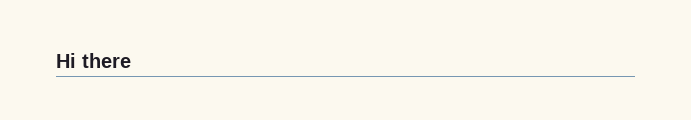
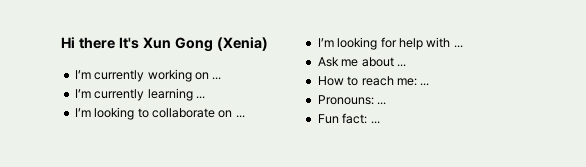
(131, 60) none -> [118,37,268,52] [74,69,222,82] [74,88,205,101] [74,107,245,120] [317,37,463,50] [317,57,406,67] [317,76,430,86] [317,95,387,105] [317,113,380,124] It's Xun Gong (Xenia) // I’m currently working on ... // I’m currently learning ... // I’m looking to collaborate on ... // I’m looking for help with ... // Ask me about ... // How to reach me: ... // Pronouns: ... // Fun fact: ...

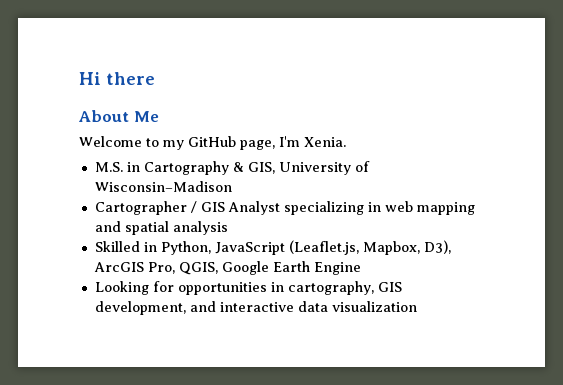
[118,37,268,52] [74,69,222,82] [74,88,205,101] [74,107,245,120] [317,37,463,50] [317,57,406,67] [317,76,430,86] [317,95,387,105] [317,113,380,124] It's Xun Gong (Xenia) // I’m currently working on ... // I’m currently learning ... // I’m looking to collaborate on ... // I’m looking for help with ... // Ask me about ... // How to reach me: ... // Pronouns: ... // Fun fact: ... -> [78,110,159,122] [79,136,346,150] [94,161,370,175] [94,181,232,192] [94,201,475,215] [94,221,228,235] [94,240,451,255] [93,261,361,275] [94,281,402,295] [94,301,417,315] // About Me // Welcome to my GitHub page, I'm Xenia. // M.S. in Cartography & GIS, University of Wisconsin–Madison // Cartographer / GIS Analyst specializing in web mapping and spatial analysis // Skilled in Python, JavaScript (Leaflet.js, Mapbox, D3), ArcGIS Pro, QGIS, Google Earth Engine // Looking for opportunities in cartography, GIS development, and interactive data visualization

